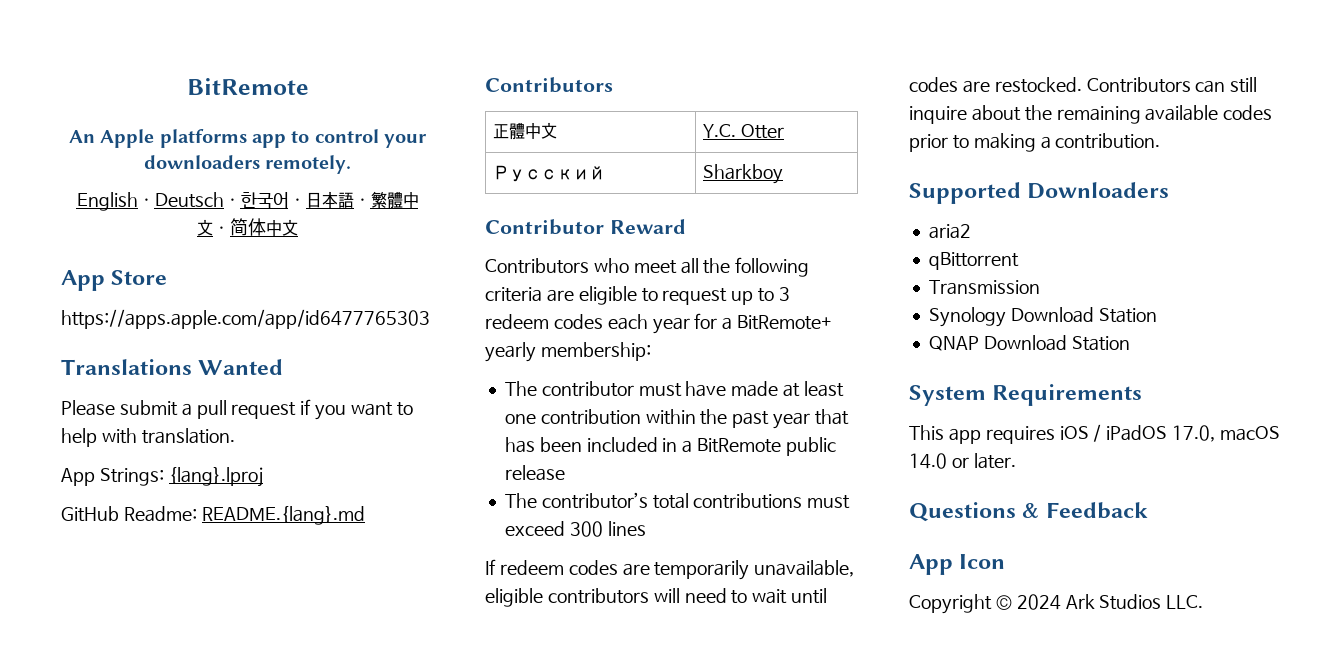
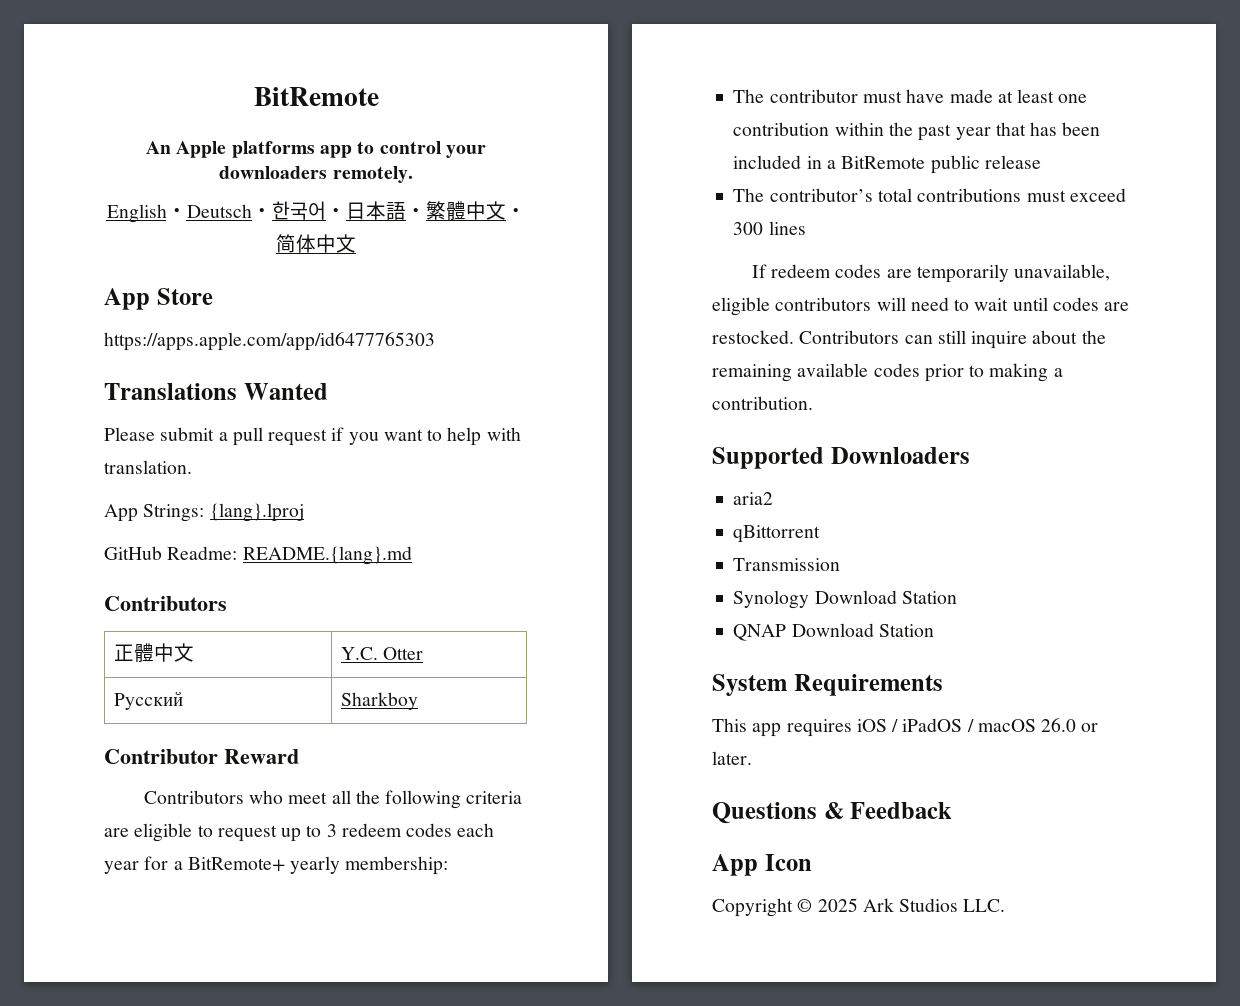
[1172,425,1281,442] [909,453,947,469] 17.0, macOS 14.0 -> [966,718,1077,732] / macOS 26.0
[1016,594,1061,610] 2024 -> [817,898,858,912] 2025

